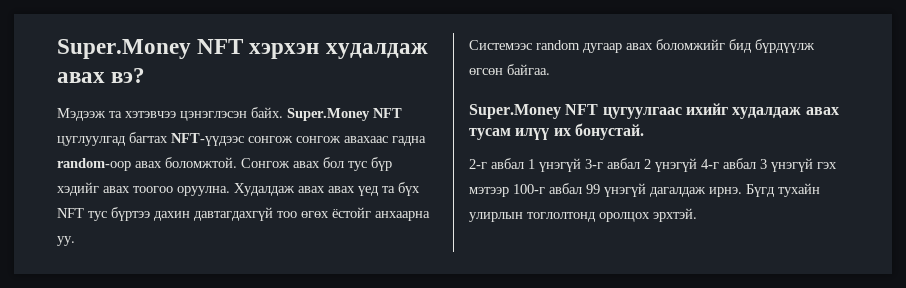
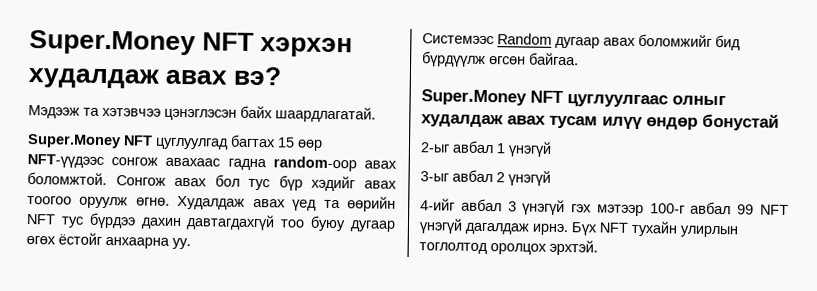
[251,107,283,118] байх. -> [240,105,376,123] байх шаардлагатай. //
(168, 137) none -> [277,137,323,151] 15 өөр
[296,136,341,143] сонгож -> (159, 161) none
[177,186,230,196] оруулна. -> [79,196,170,209] оруулж өгнө.
[328,186,355,193] авах -> (286, 203) none
[398,182,420,196] бүх -> [347,196,396,212] өөрийн
[111,207,150,221] бүртээ -> [88,212,136,229] бүрдээ
(297, 214) none -> [310,215,396,232] буюу дугаар
[536,40,580,50] random -> [497,33,552,45] Random
[602,103,728,119] цугуулгаас ихийг -> [567,94,726,108] цуглуулгаас олныг
[553,123,644,140] [469,159,487,169] их бонустай. // 2-г -> [646,113,779,131] [420,142,450,153] өндөр бонустай // 2-ыг
[585,159,603,169] 3-г -> [420,171,449,182] // 3-ыг
[701,159,719,169] 4-г -> [420,198,455,211] // 4-ийг
(600, 189) none -> [760,204,789,215] NFT
[746,184,775,197] Бүгд -> [571,222,629,236] Бүх NFT
[527,212,596,222] тоглолтонд -> [419,242,488,255] тоглолтод

